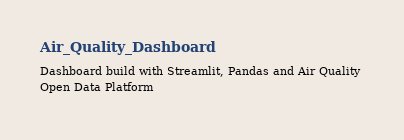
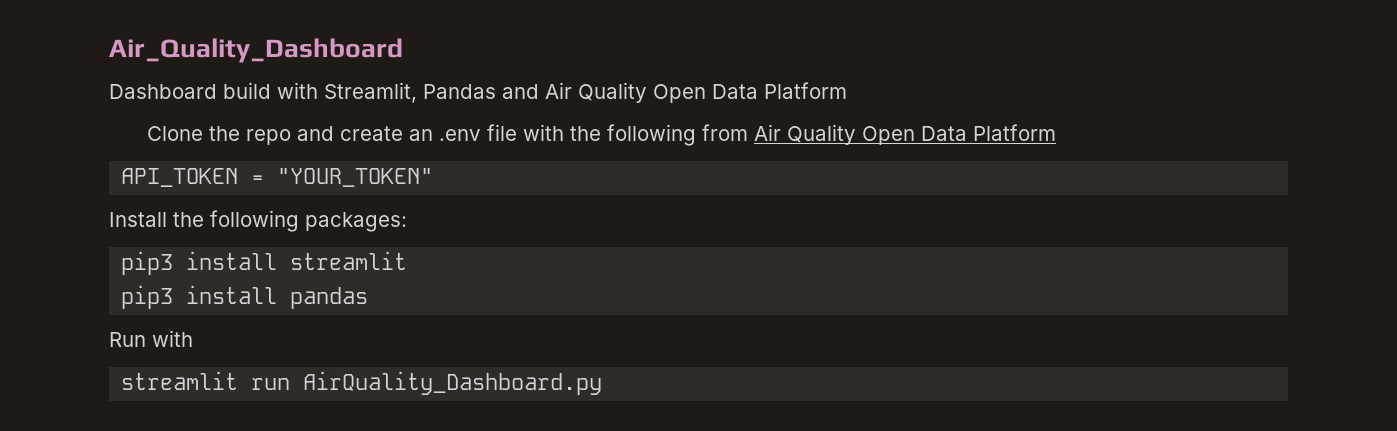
(154, 86) none -> [147,124,1057,146] [121,168,434,187] [109,210,407,232] [121,251,408,275] [121,285,369,309] [109,330,193,347] [121,371,603,395] // Clone the repo and create an .env file with the following from Air Quality Open Data Platform // API_TOKEN = "YOUR_TOKEN" // Install the following packages: // pip3 install streamlit // pip3 install pandas // Run with // streamlit run AirQuality_Dashboard.py

